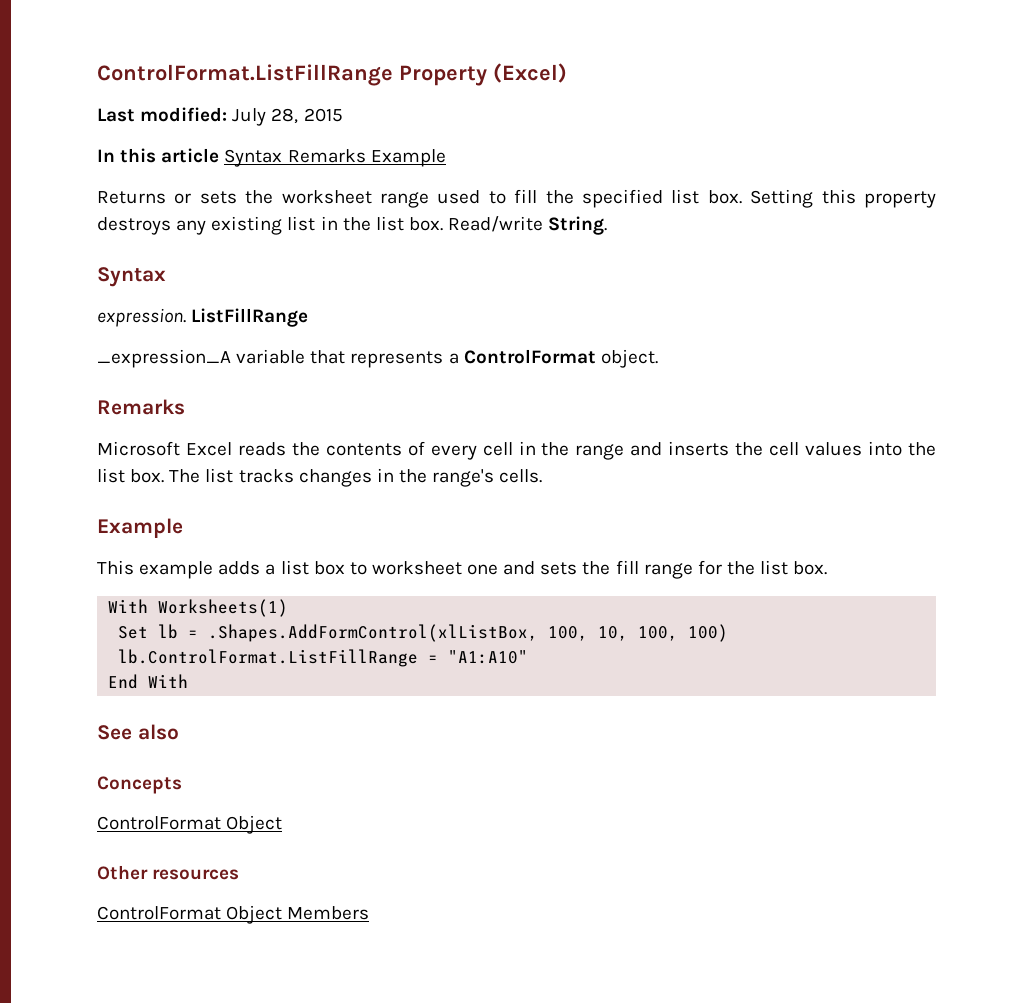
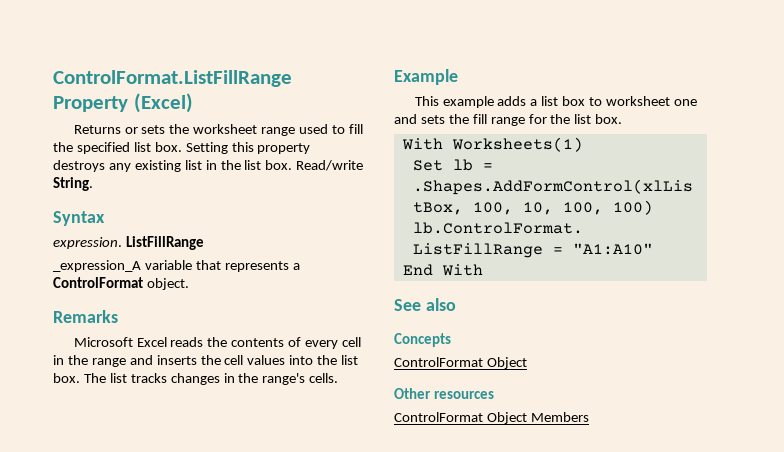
[97,107,343,126] [97,148,446,167] // Last modified: July 28, 2015 // In this article Syntax Remarks Example -> (193, 103) none

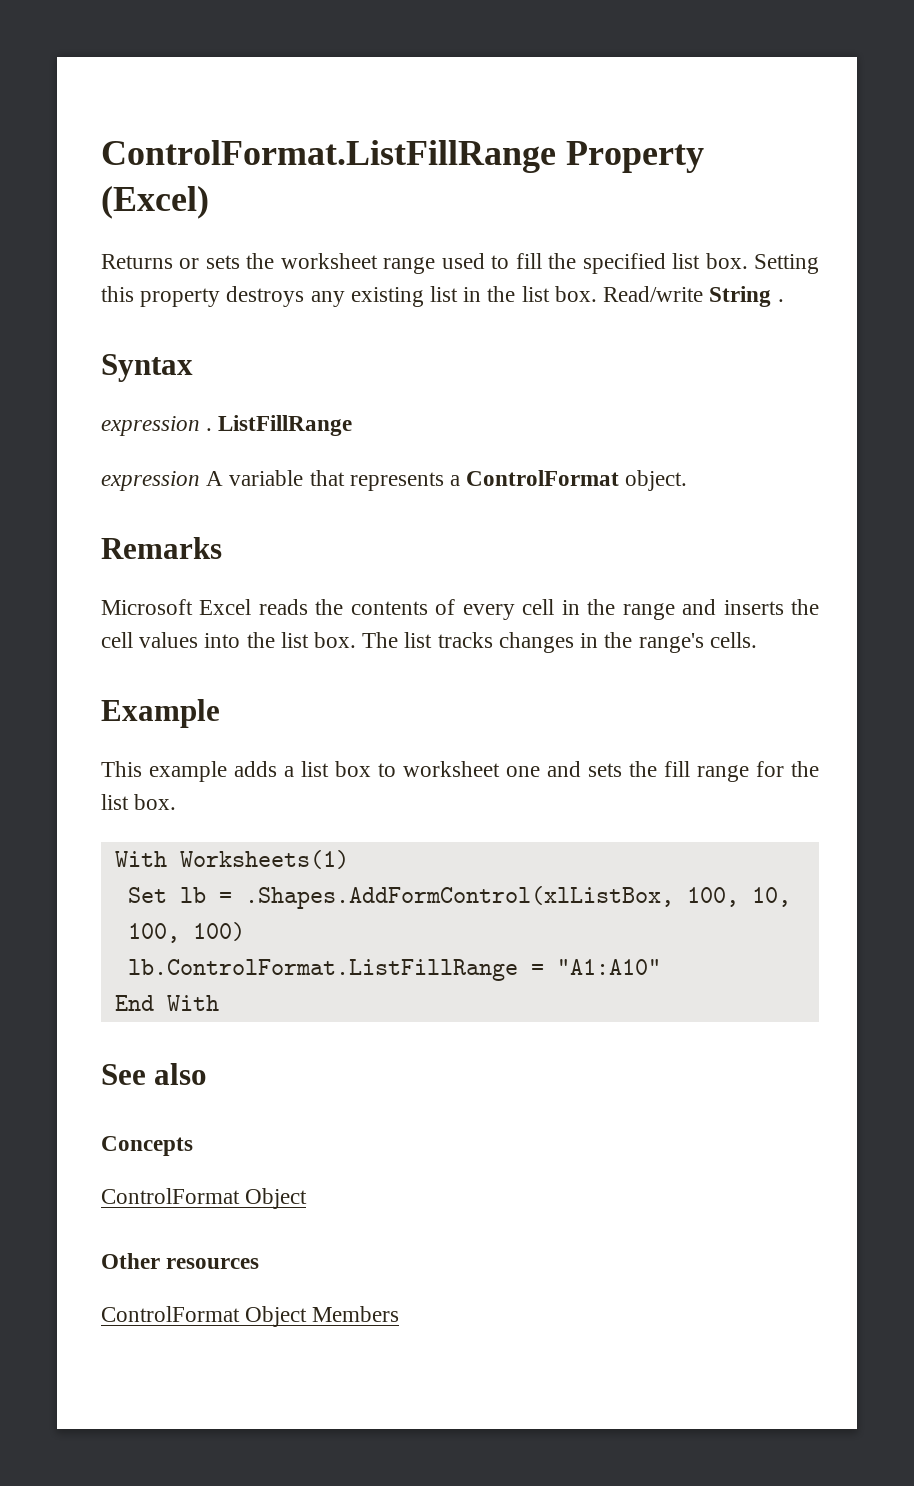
[53,177,93,191] String. -> [709,286,784,307] String .
[53,237,122,249] expression. -> [101,416,213,436] expression .
[53,260,141,272] _expression_A -> [101,471,224,491] expression A

